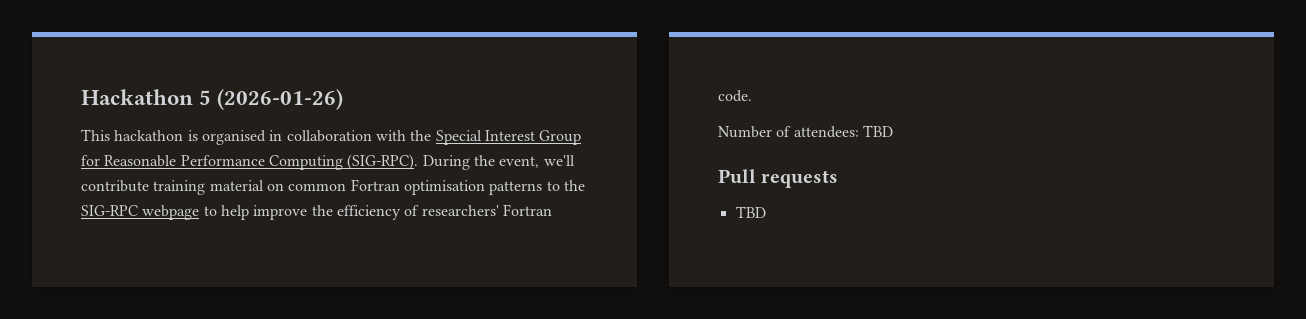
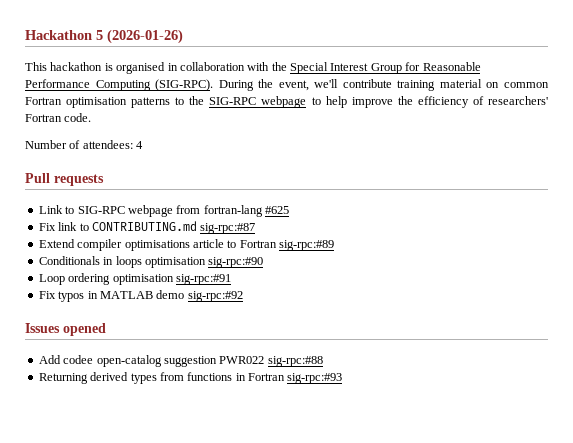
[862,125,893,137] TBD -> [136,141,144,149] 4
[735,206,766,218] TBD -> [38,205,289,217] [38,221,256,234] [38,239,334,251] [38,256,264,268] [38,273,231,285] [38,290,243,302] [25,323,106,336] [38,355,323,367] [38,372,343,384] Link to SIG-RPC webpage from fortran-lang #625 // Fix link to CONTRIBUTING.md sig-rpc:#87 // Extend compiler optimisations article to Fortran sig-rpc:#89 // Conditionals in loops optimisation sig-rpc:#90 // Loop ordering optimisation sig-rpc:#91 // Fix typos in MATLAB demo sig-rpc:#92 // Issues opened // Add codee open-catalog suggestion PWR022 sig-rpc:#88 // Returning derived types from functions in Fortran sig-rpc:#93

